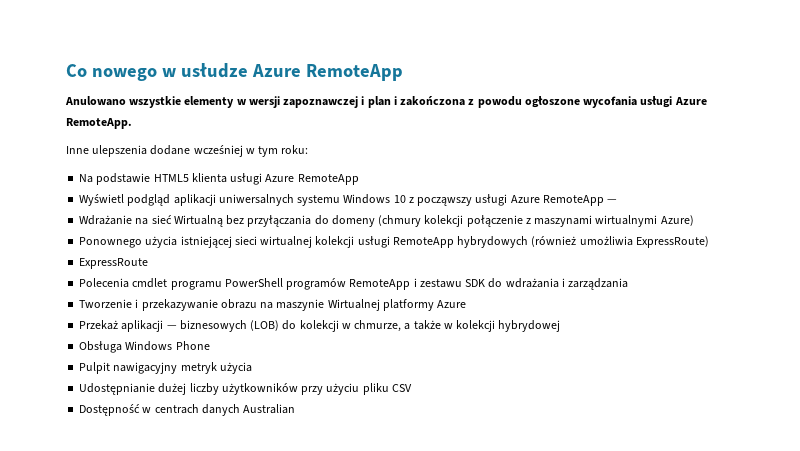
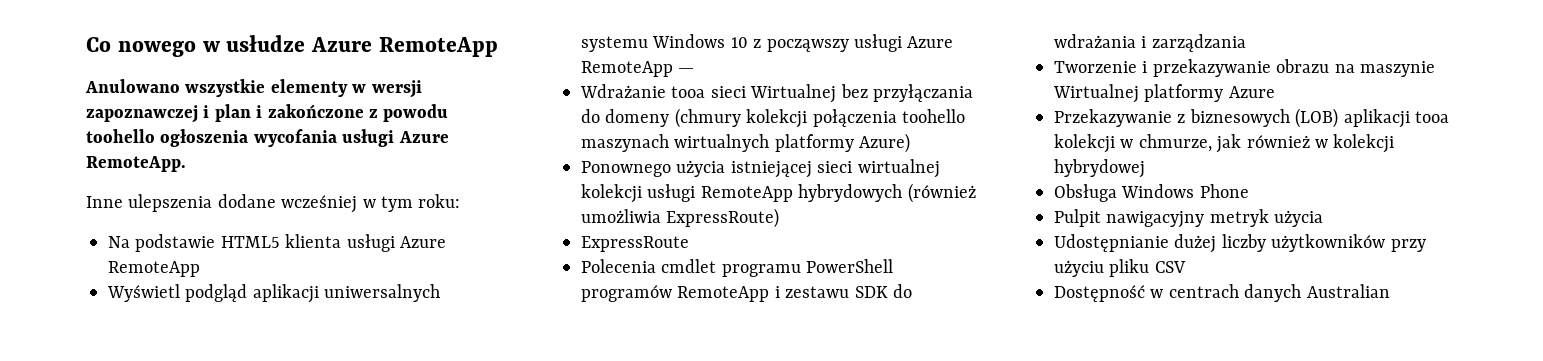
[400,96,466,106] zakończona -> [267,104,364,118] zakończone
[524,96,580,108] ogłoszone -> [86,129,249,147] toohello ogłoszenia
[135,215,223,227] na sieć Wirtualną -> [671,84,837,103] tooa sieci Wirtualnej
[466,215,658,227] połączenie z maszynami wirtualnymi -> [812,109,965,127] [581,134,854,152] połączenia toohello maszynach wirtualnych platformy
[79,320,297,332] Przekaż aplikacji — biznesowych (LOB) do -> [1054,108,1449,128] Przekazywanie z biznesowych (LOB) aplikacji tooa
[404,320,441,330] a także -> [1216,134,1310,153] jak również

